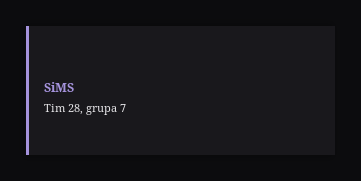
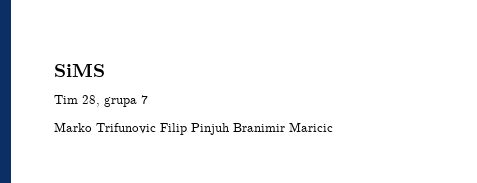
(126, 108) none -> [54,122,333,135] // Marko Trifunovic Filip Pinjuh Branimir Maricic

